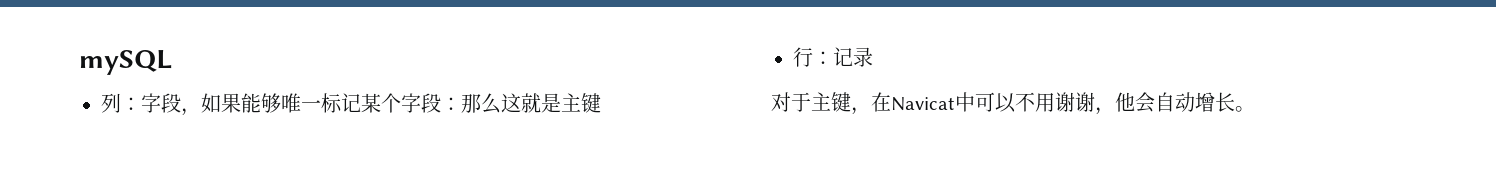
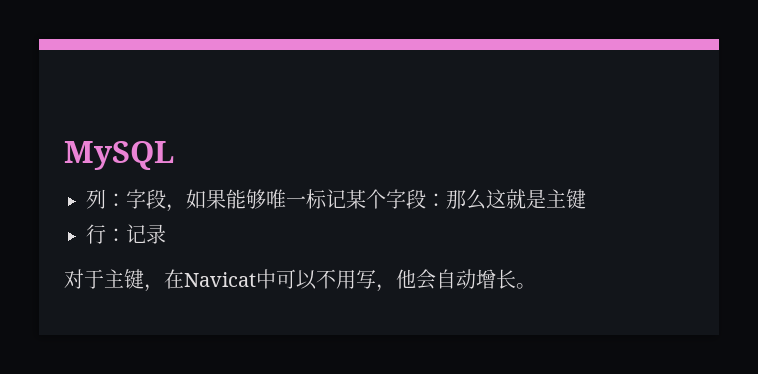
[79,50,172,75] mySQL -> [64,141,174,170] MySQL
[1055,92,1095,112] 谢谢 -> [356,270,376,289] 写

